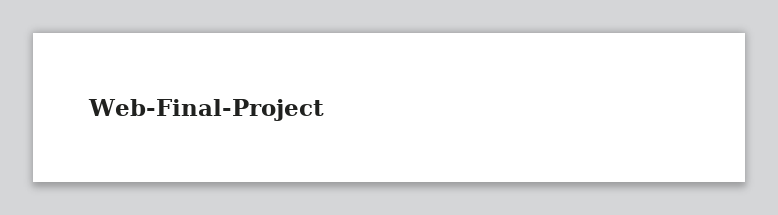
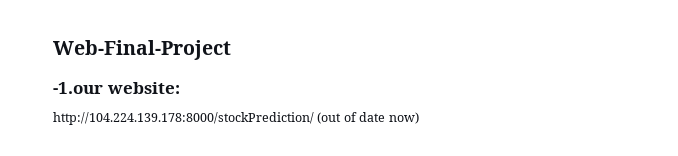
(324, 110) none -> [53,82,180,94] [53,112,419,125] // -1.our website: // http://104.224.139.178:8000/stockPrediction/ (out of date now)

